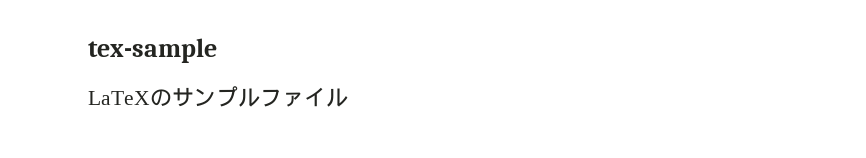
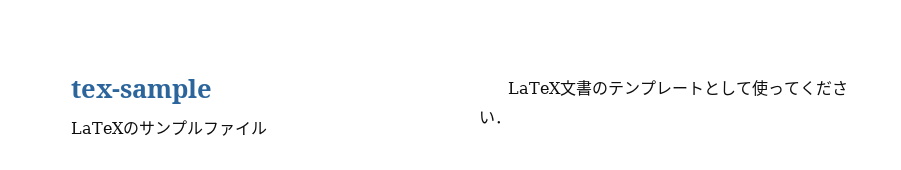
(348, 97) none -> [508,80,849,96] [479,111,511,124] // LaTeX文書のテンプレートとして使ってください．

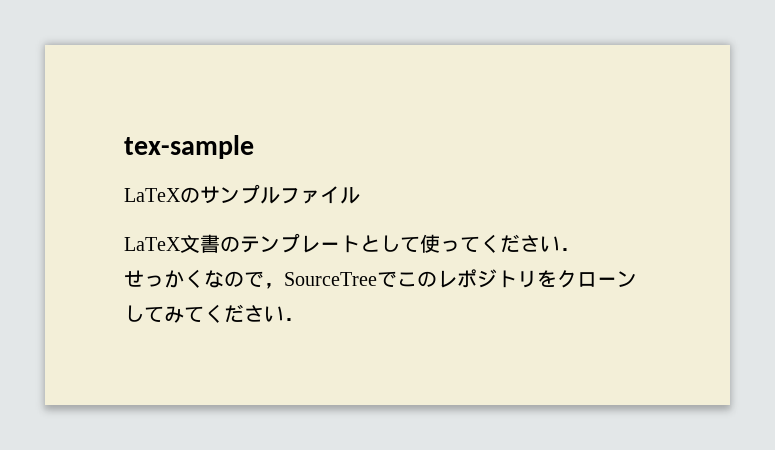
(511, 122) none -> [124,269,637,289] [124,304,304,323] // せっかくなので，SourceTreeでこのレポジトリをクローンしてみてください．

